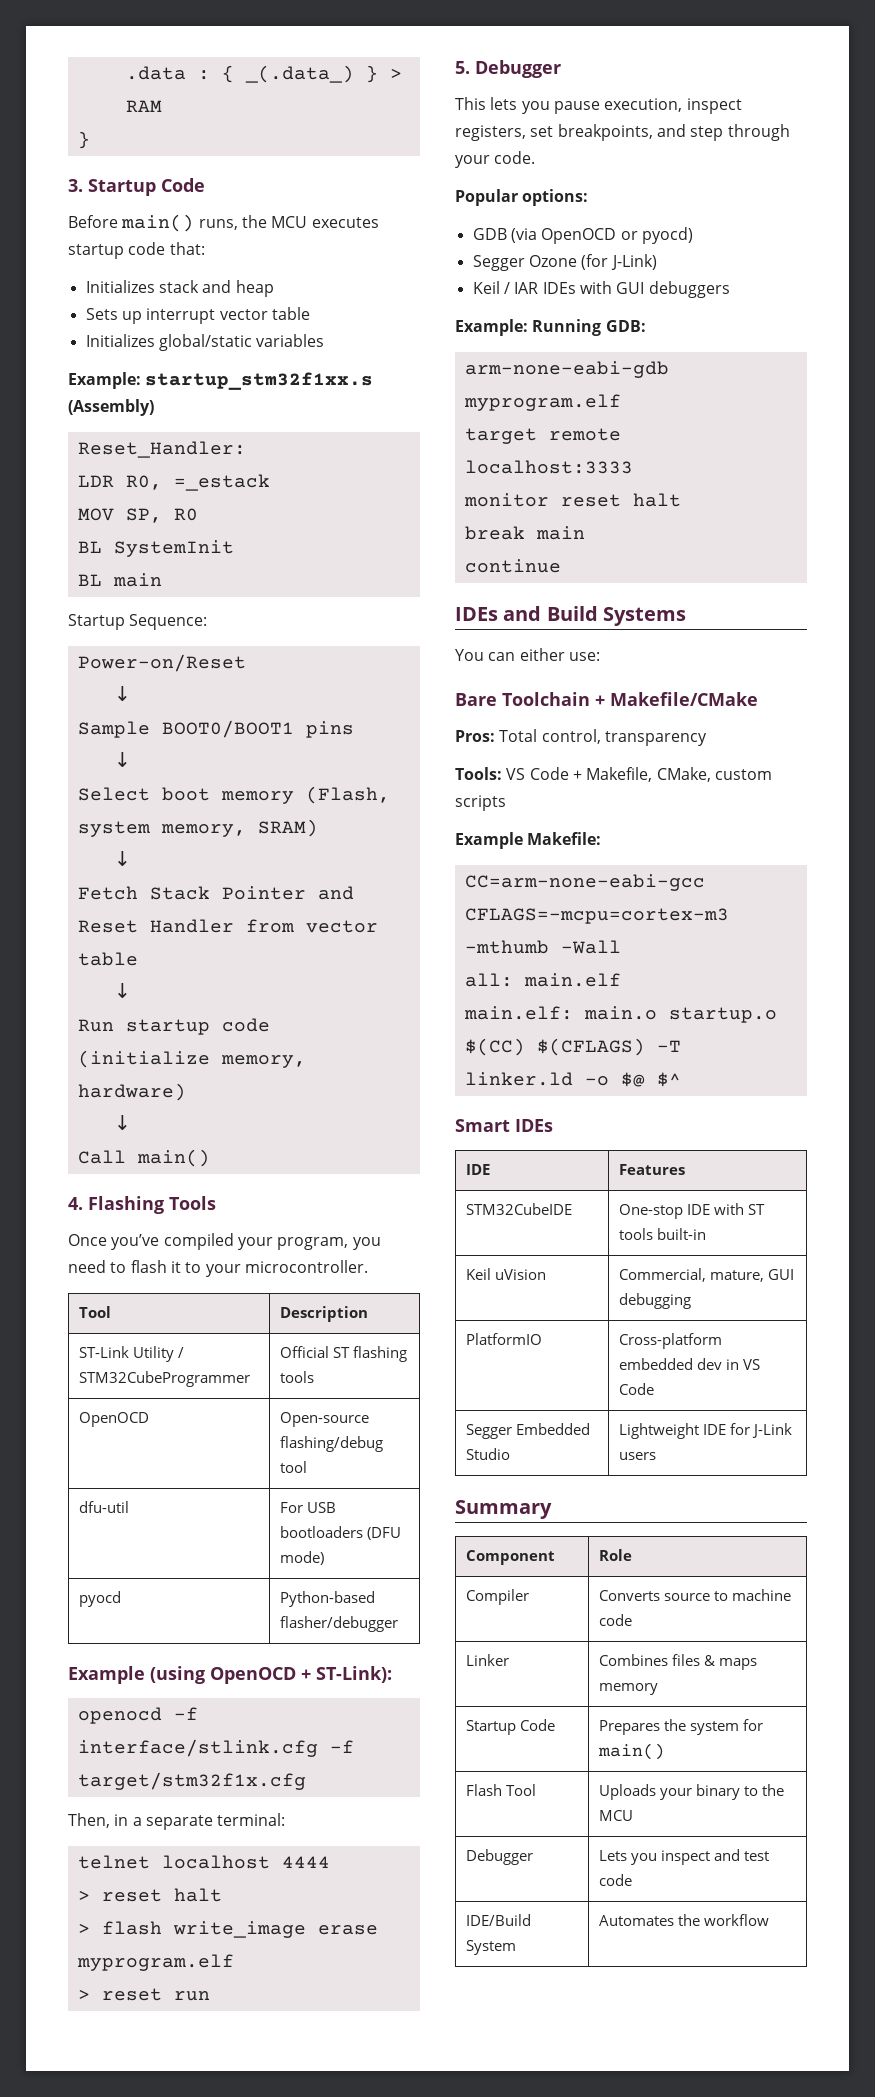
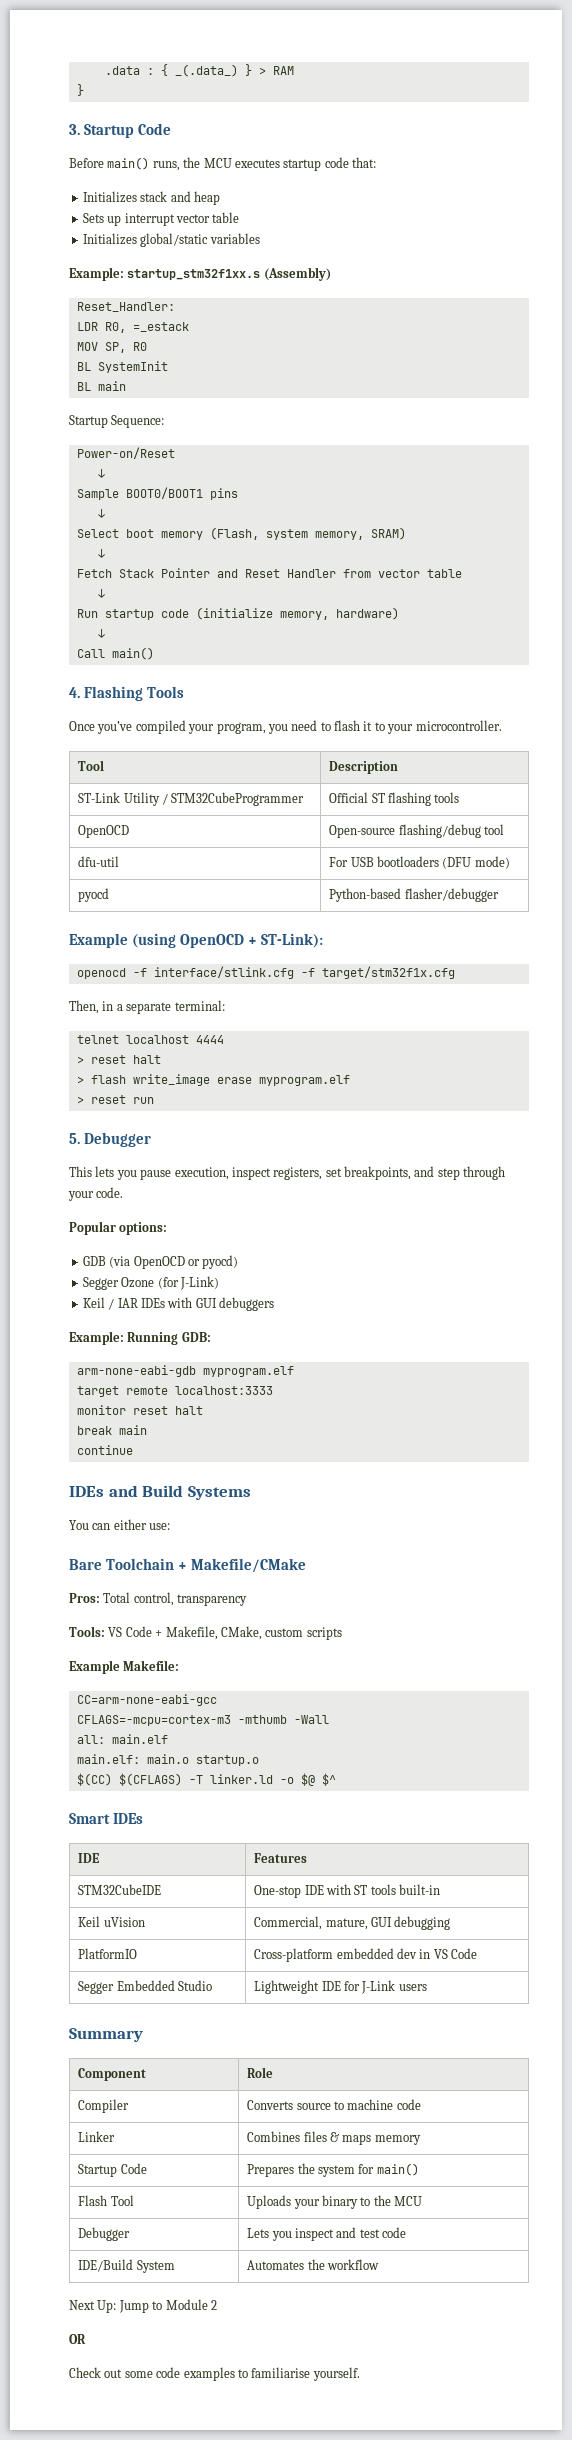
(769, 1920) none -> [69,2299,217,2313] [69,2334,86,2344] [69,2367,360,2381] // Next Up: Jump to Module 2 // OR // Check out some code examples to familiarise yourself.

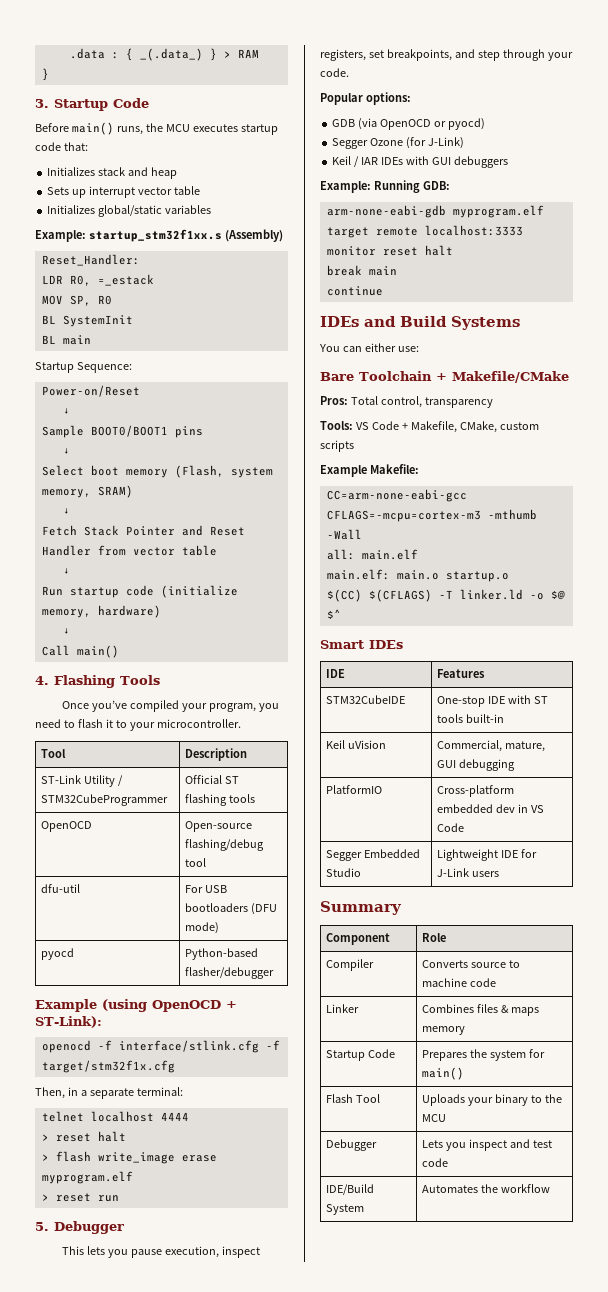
[69,2299,217,2313] [69,2334,86,2344] [69,2367,360,2381] // Next Up: Jump to Module 2 // OR // Check out some code examples to familiarise yourself. -> (551, 1188) none

